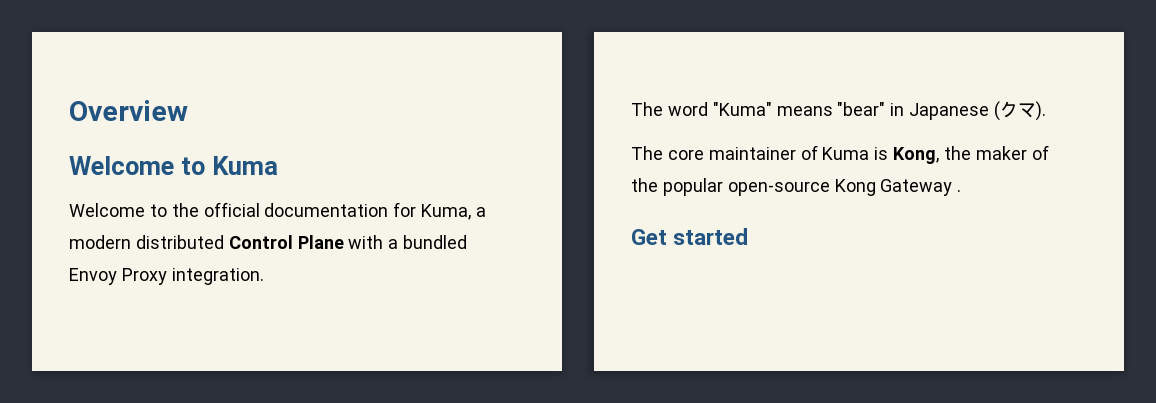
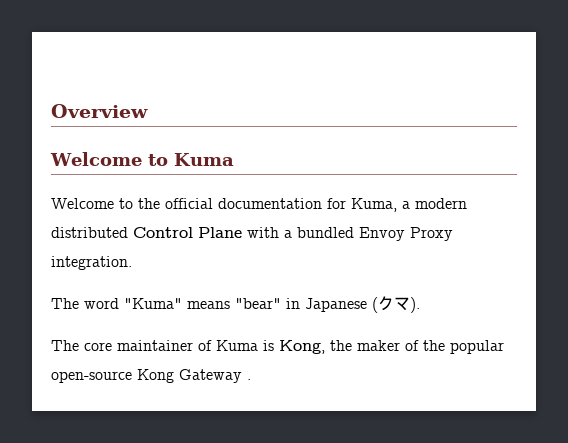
[631,228,749,245] // Get started -> (251, 379) none

